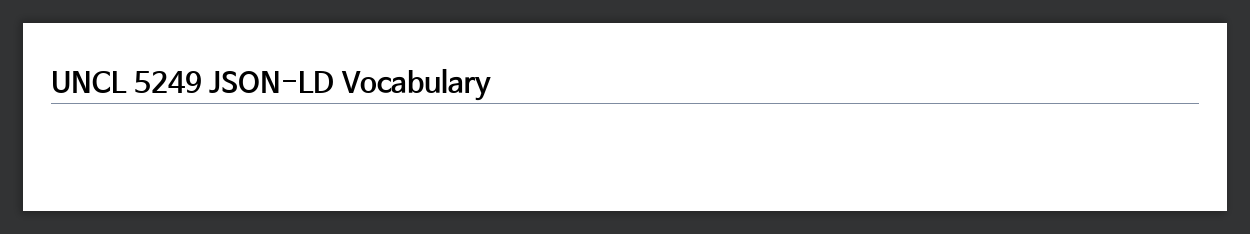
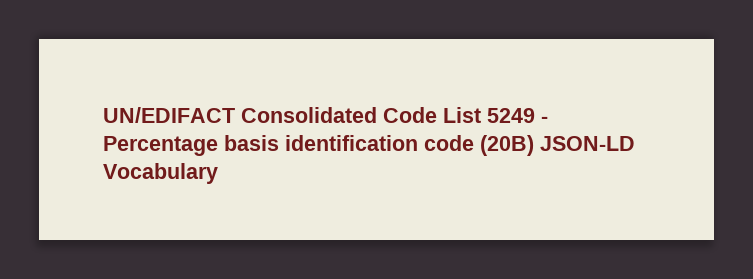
[51,71,202,93] UNCL 5249 -> [103,107,548,123] [103,135,534,156] UN/EDIFACT Consolidated Code List 5249 - Percentage basis identification code (20B)

